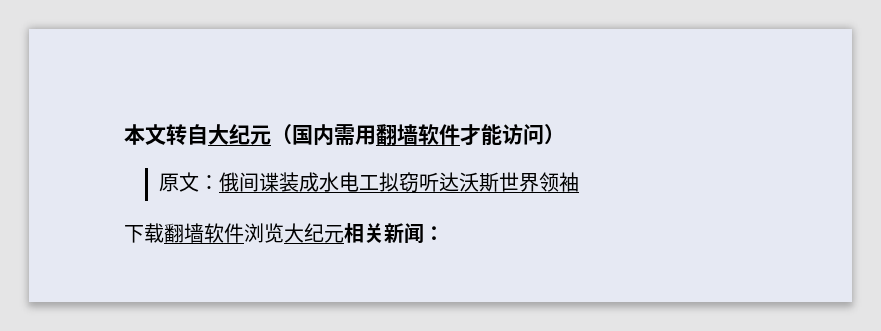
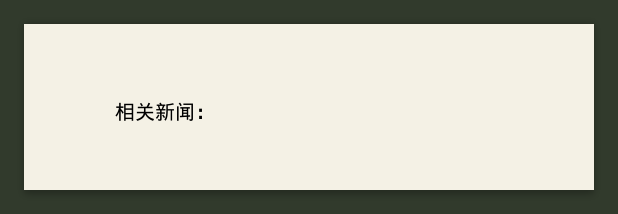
[124,124,565,146] [159,172,580,193] [124,223,344,243] 本文转自大纪元（国内需用翻墙软件才能访问） // 原文：俄间谍装成水电工拟窃听达沃斯世界领袖 // 下载翻墙软件浏览大纪元 -> (115, 111) none

